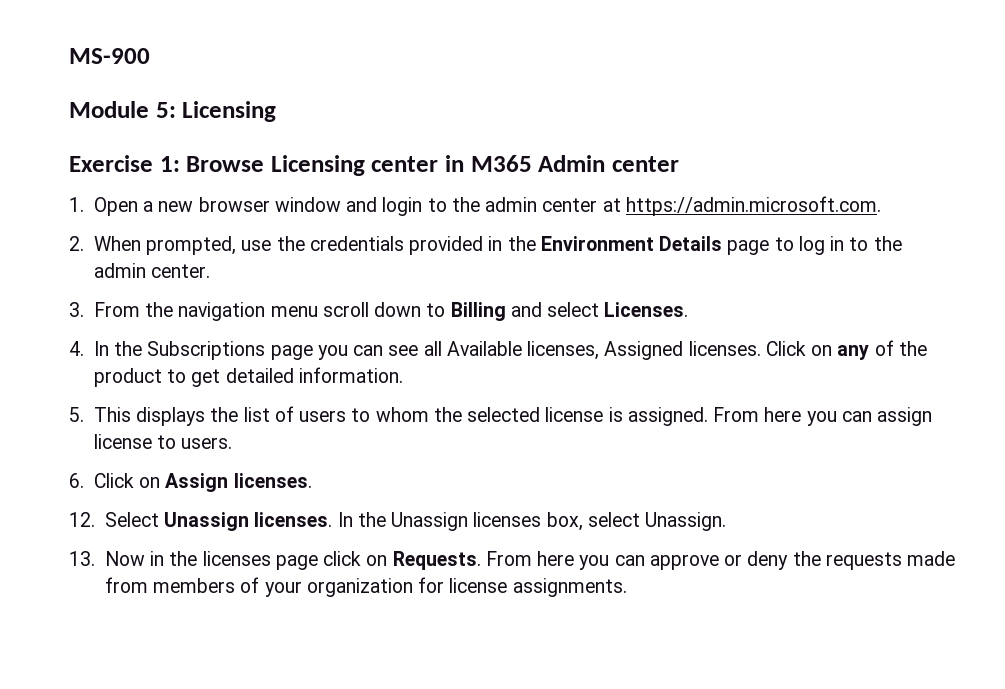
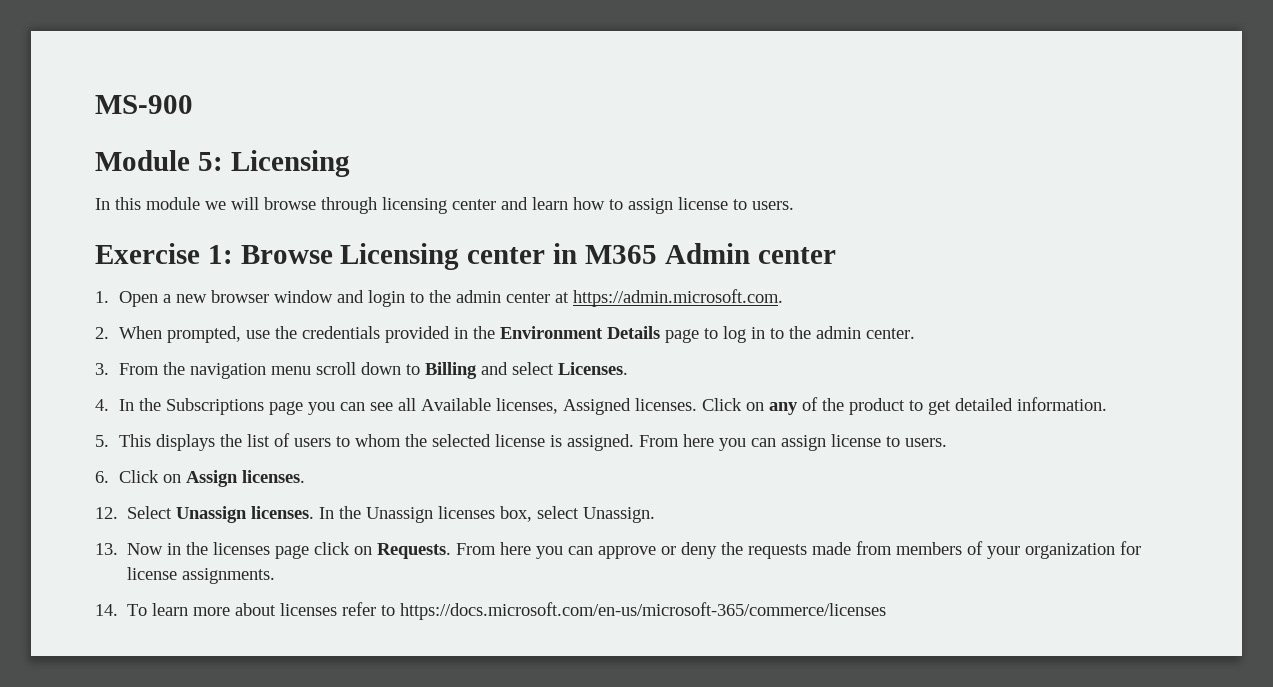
(277, 111) none -> [95,197,794,214] // In this module we will browse through licensing center and learn how to assign license to users.
(627, 587) none -> [95,602,887,620] // 14. To learn more about licenses refer to https://docs.microsoft.com/en-us/microsoft-365/commerce/licenses

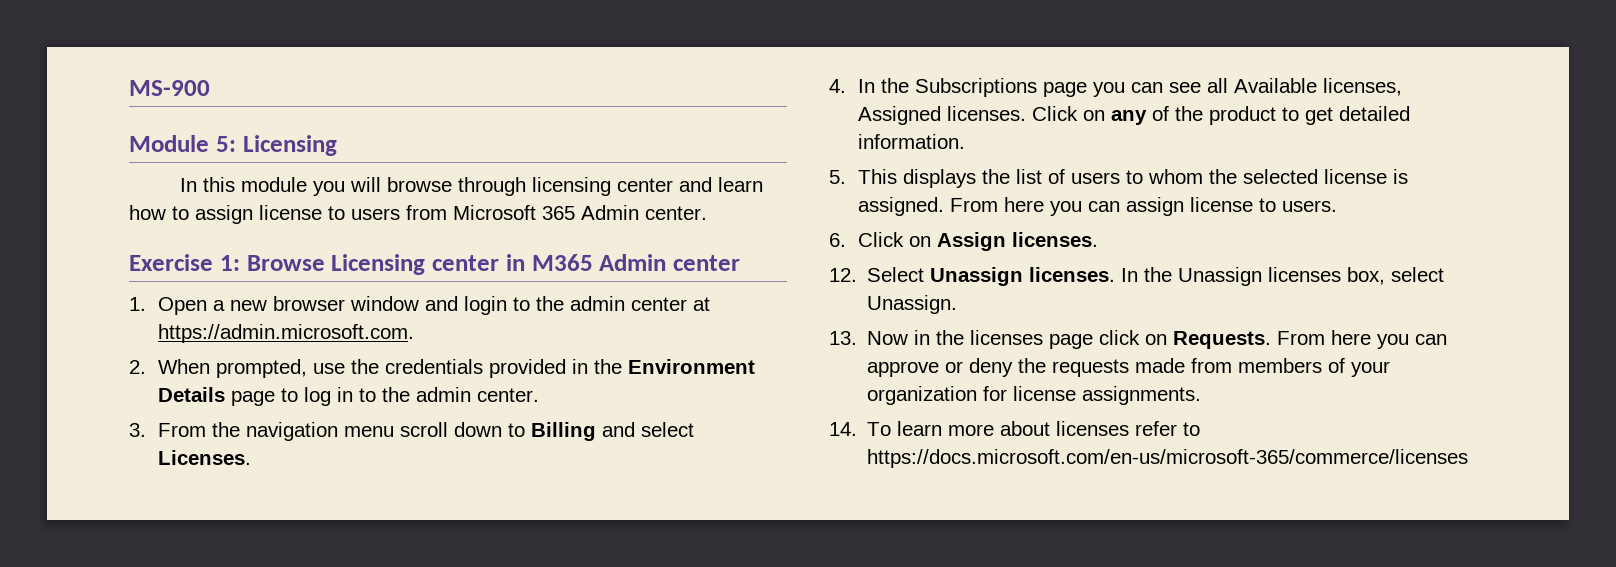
[205,201,226,210] we -> [313,181,346,196] you
[752,201,794,210] users. -> [351,205,707,220] users from Microsoft 365 Admin center.

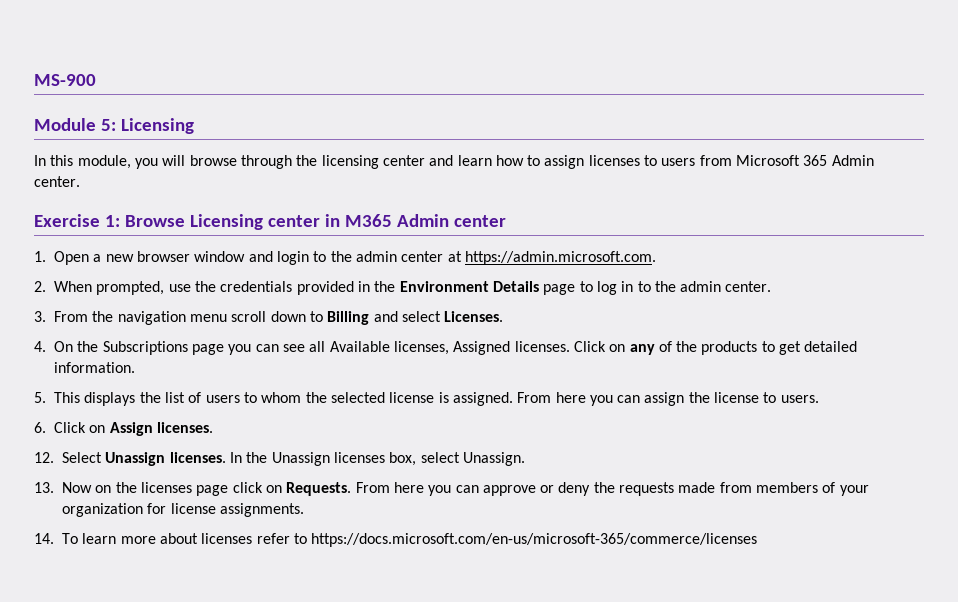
[241,177,308,192] module -> [77,155,131,169] module,
(527, 186) none -> [296,155,318,166] the
[259,205,322,220] license -> [588,155,640,166] licenses
[857,79,875,93] In -> [54,341,74,352] On
[1208,106,1276,125] product -> [701,341,758,355] products
(1184, 206) none -> [688,392,710,403] the
[914,330,931,345] in -> [95,485,112,493] on

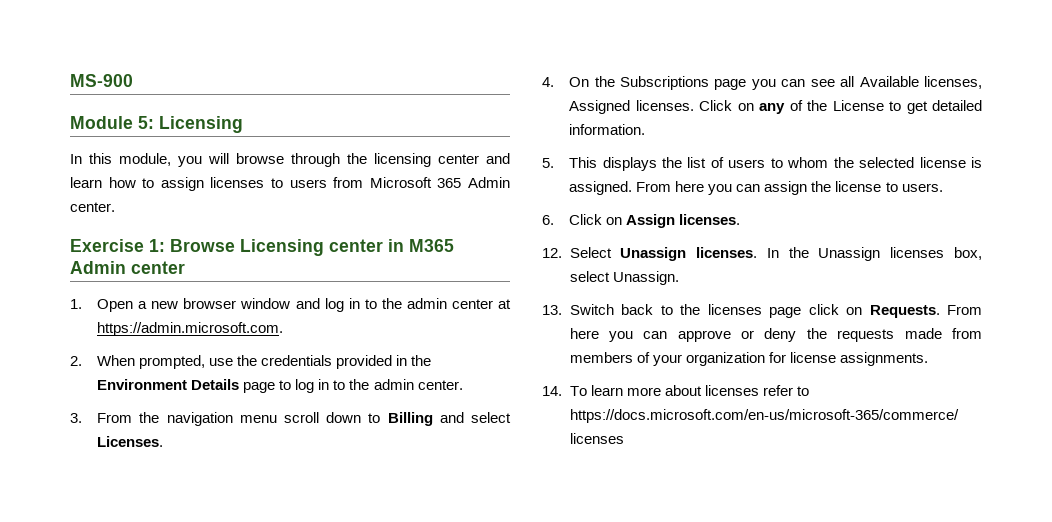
[276,251,309,265] login -> [324,298,360,312] log in
[701,341,758,355] products -> [832,100,884,111] License
[62,482,112,493] Now on -> [569,304,673,315] Switch back to

